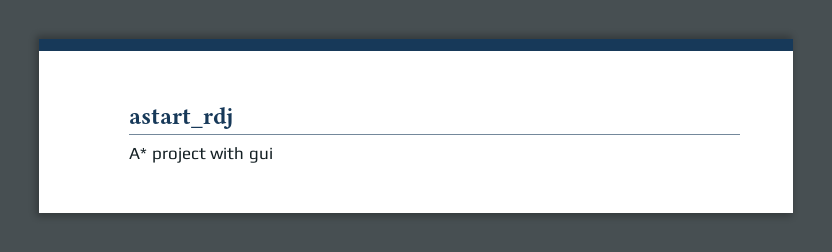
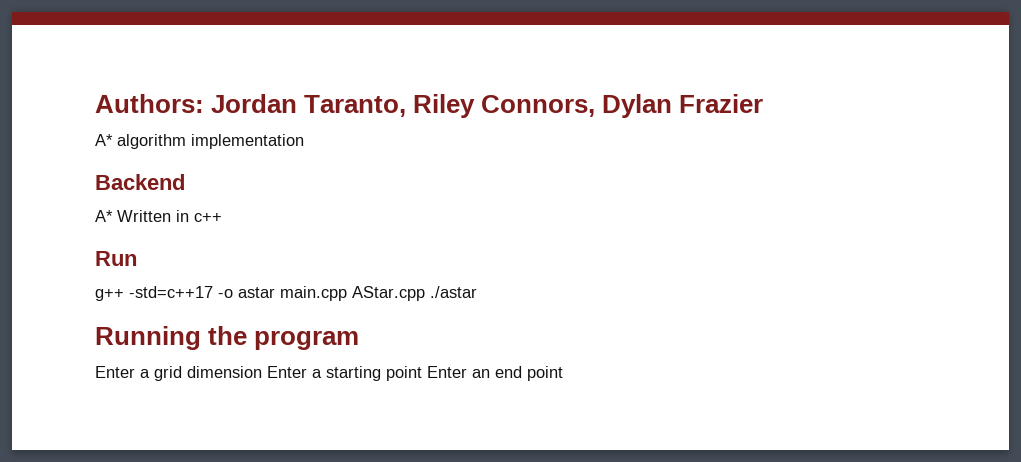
[129,107,233,129] [129,147,273,163] astart_rdj // A* project with gui -> [95,94,764,118] [95,134,304,149] [95,174,185,190] [95,210,222,222] [95,251,137,266] [95,286,477,301] [95,326,360,350] [95,366,563,381] Authors: Jordan Taranto, Riley Connors, Dylan Frazier // A* algorithm implementation // Backend // A* Written in c++ // Run // g++ -std=c++17 -o astar main.cpp AStar.cpp ./astar // Running the program // Enter a grid dimension Enter a starting point Enter an end point

